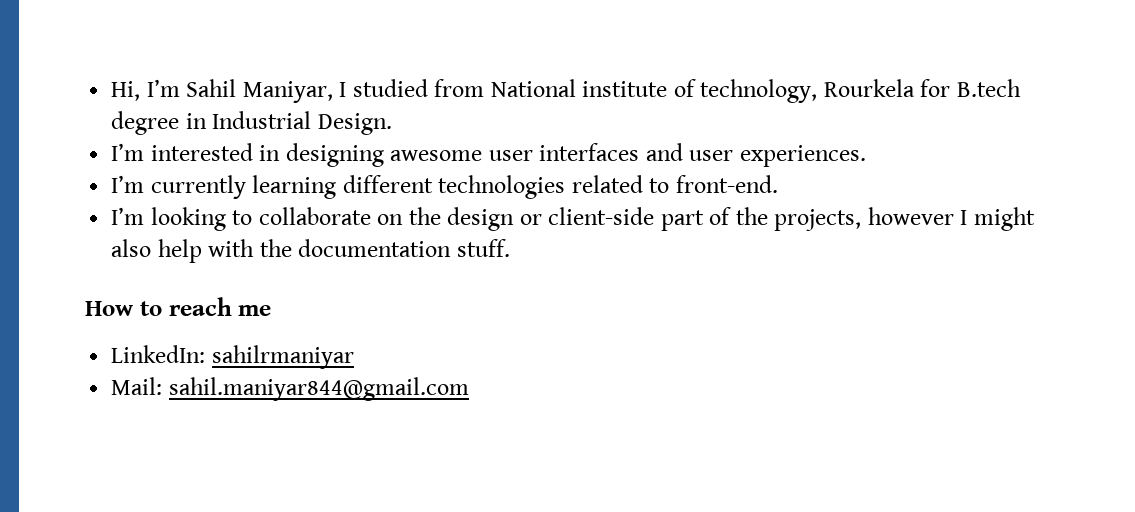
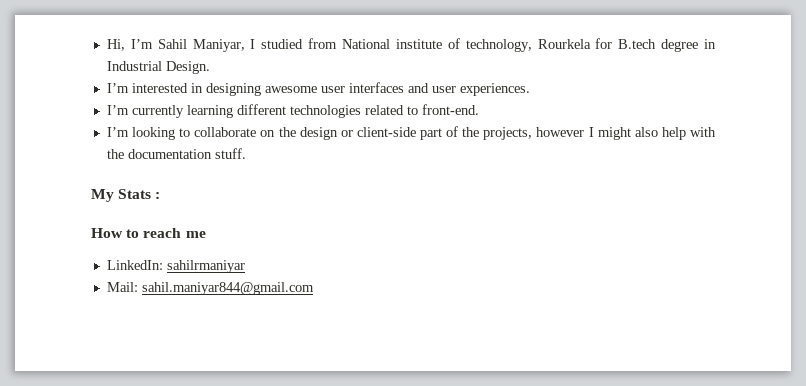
(510, 248) none -> [91,189,161,202] // My Stats :

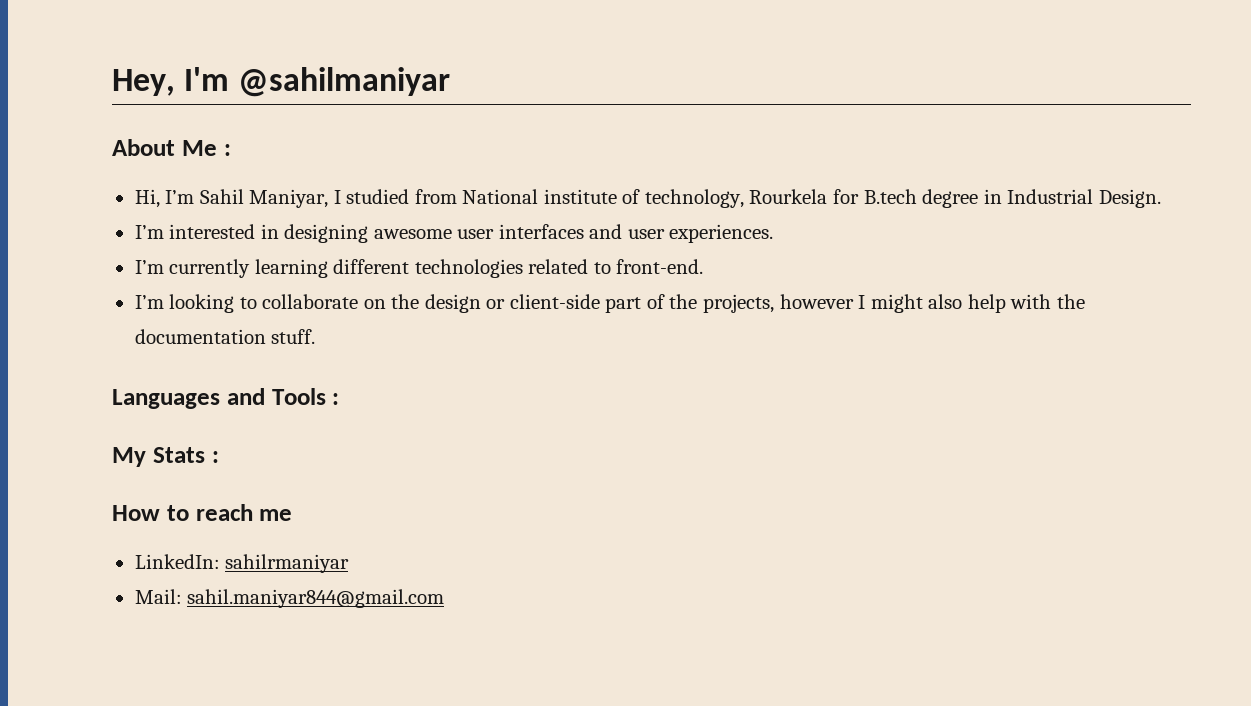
(106, 45) none -> [112,67,451,97] [112,139,231,156] Hey, I'm @sahilmaniyar // About Me : //
(246, 153) none -> [112,388,340,409] // Languages and Tools :

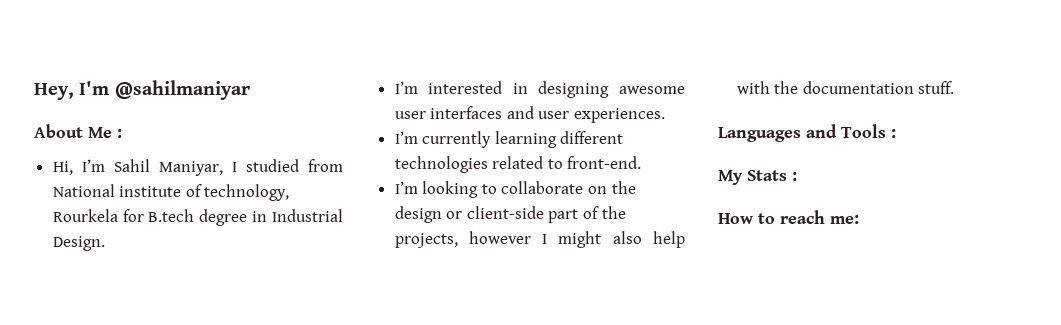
[259,509,293,521] [134,554,350,573] [134,589,445,608] me // LinkedIn: sahilrmaniyar // Mail: sahil.maniyar844@gmail.com -> [830,214,859,224] me:

